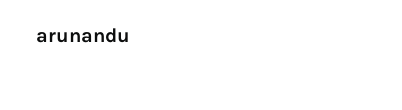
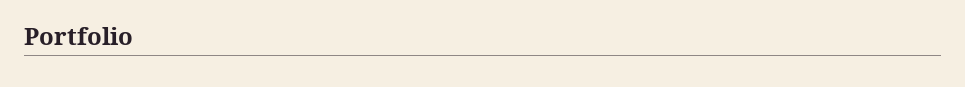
[36,28,130,43] arunandu -> [24,27,133,45] Portfolio

